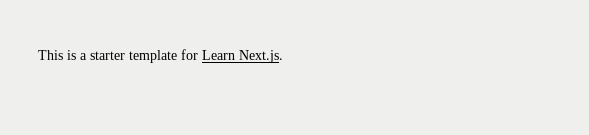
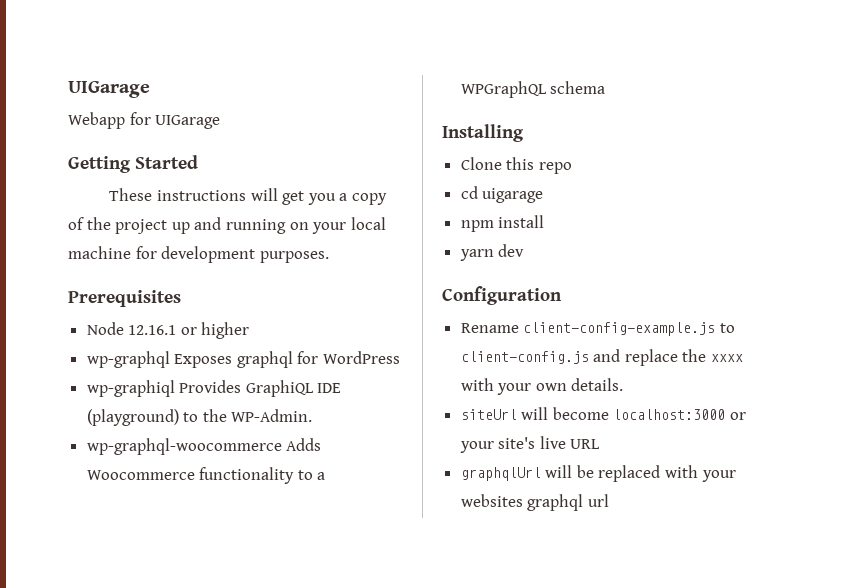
[38,49,283,63] This is a starter template for Learn Next.js. -> [68,81,150,98] [68,112,221,129] [68,155,198,173] [109,188,388,205] [68,217,386,234] [68,246,329,263] [68,290,181,307] [86,322,250,339] [86,351,401,368] [86,380,342,397] [86,409,313,426] [86,438,322,455] [86,467,326,484] [460,81,606,98] [442,124,524,142] [460,157,572,174] [460,186,544,203] [460,215,545,232] [459,244,525,261] [442,286,562,305] [460,322,735,336] [460,349,744,366] [460,378,624,395] [460,407,747,420] [459,436,601,453] [460,465,736,482] [460,494,609,511] UIGarage // Webapp for UIGarage // Getting Started // These instructions will get you a copy of the project up and running on your local machine for development purposes. // Prerequisites // Node 12.16.1 or higher // wp-graphql Exposes graphql for WordPress // wp-graphiql Provides GraphiQL IDE (playground) to the WP-Admin. // wp-graphql-woocommerce Adds Woocommerce functionality to a WPGraphQL schema // Installing // Clone this repo // cd uigarage // npm install // yarn dev // Configuration // Rename client-config-example.js to client-config.js and replace the xxxx with your own details. // siteUrl will become localhost:3000 or your site's live URL // graphqlUrl will be replaced with your websites graphql url

